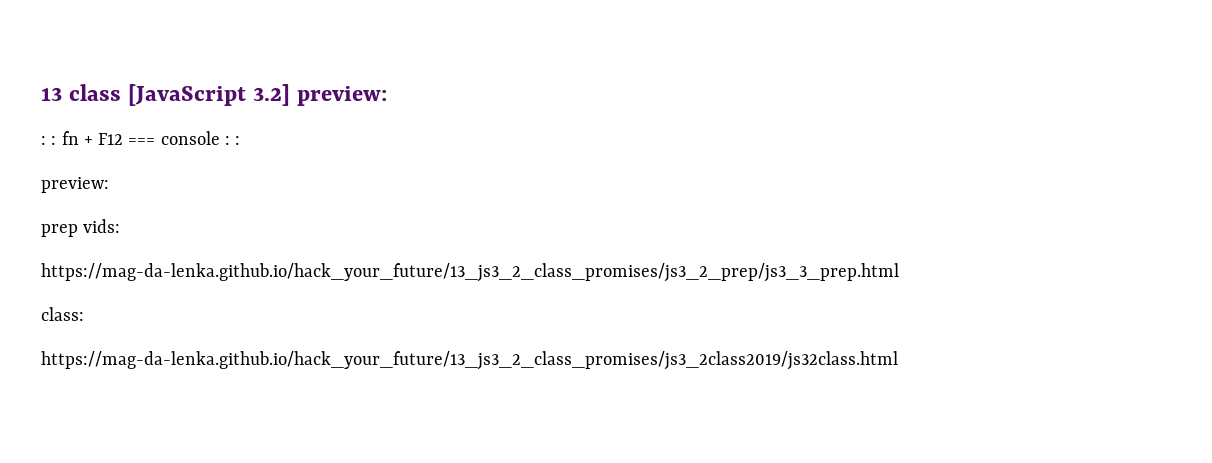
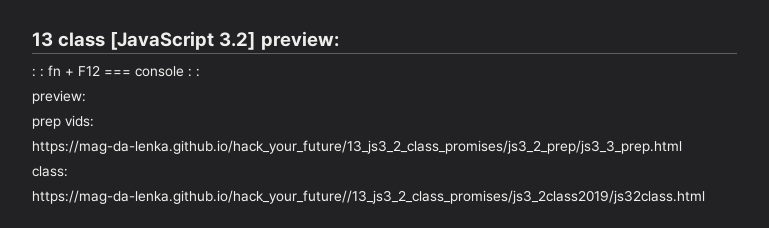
[41,351,898,370] https://mag-da-lenka.github.io/hack_your_future/13_js3_2_class_promises/js3_2class2019/js32class.html -> [32,190,705,204] https://mag-da-lenka.github.io/hack_your_future//13_js3_2_class_promises/js3_2class2019/js32class.html

